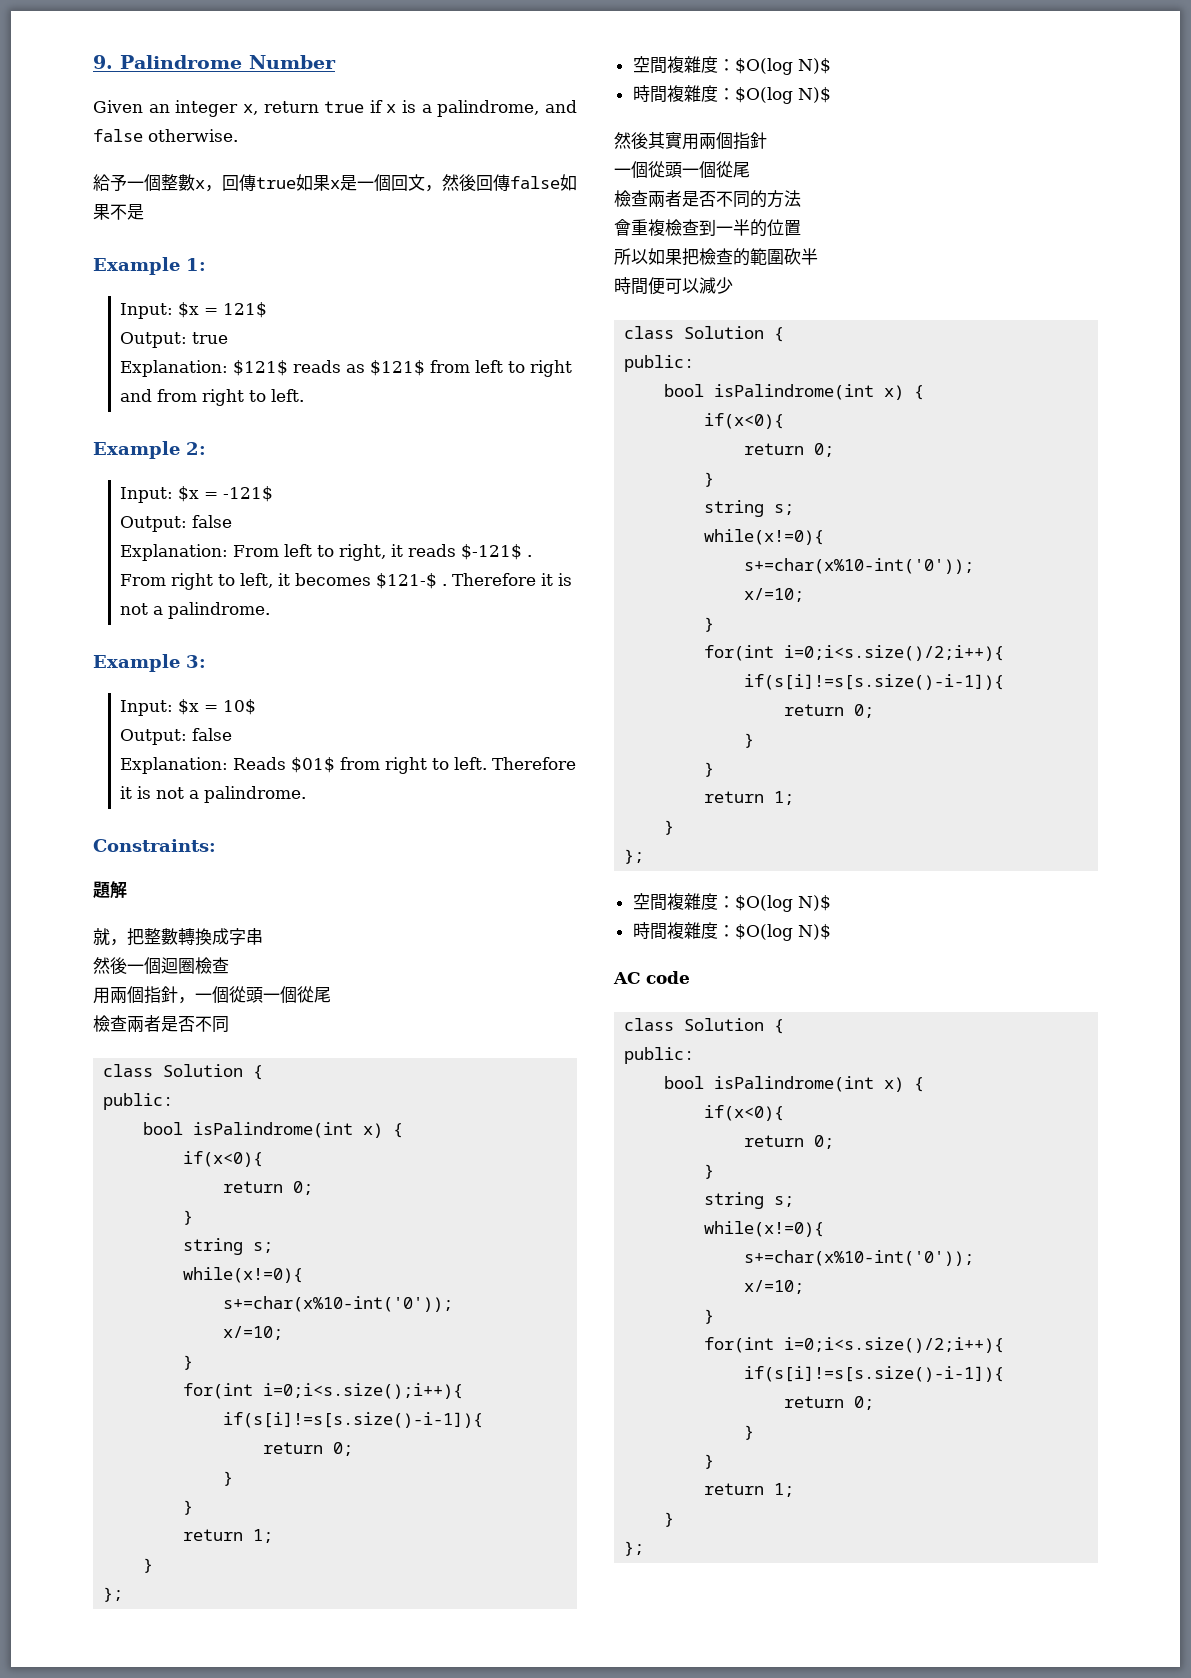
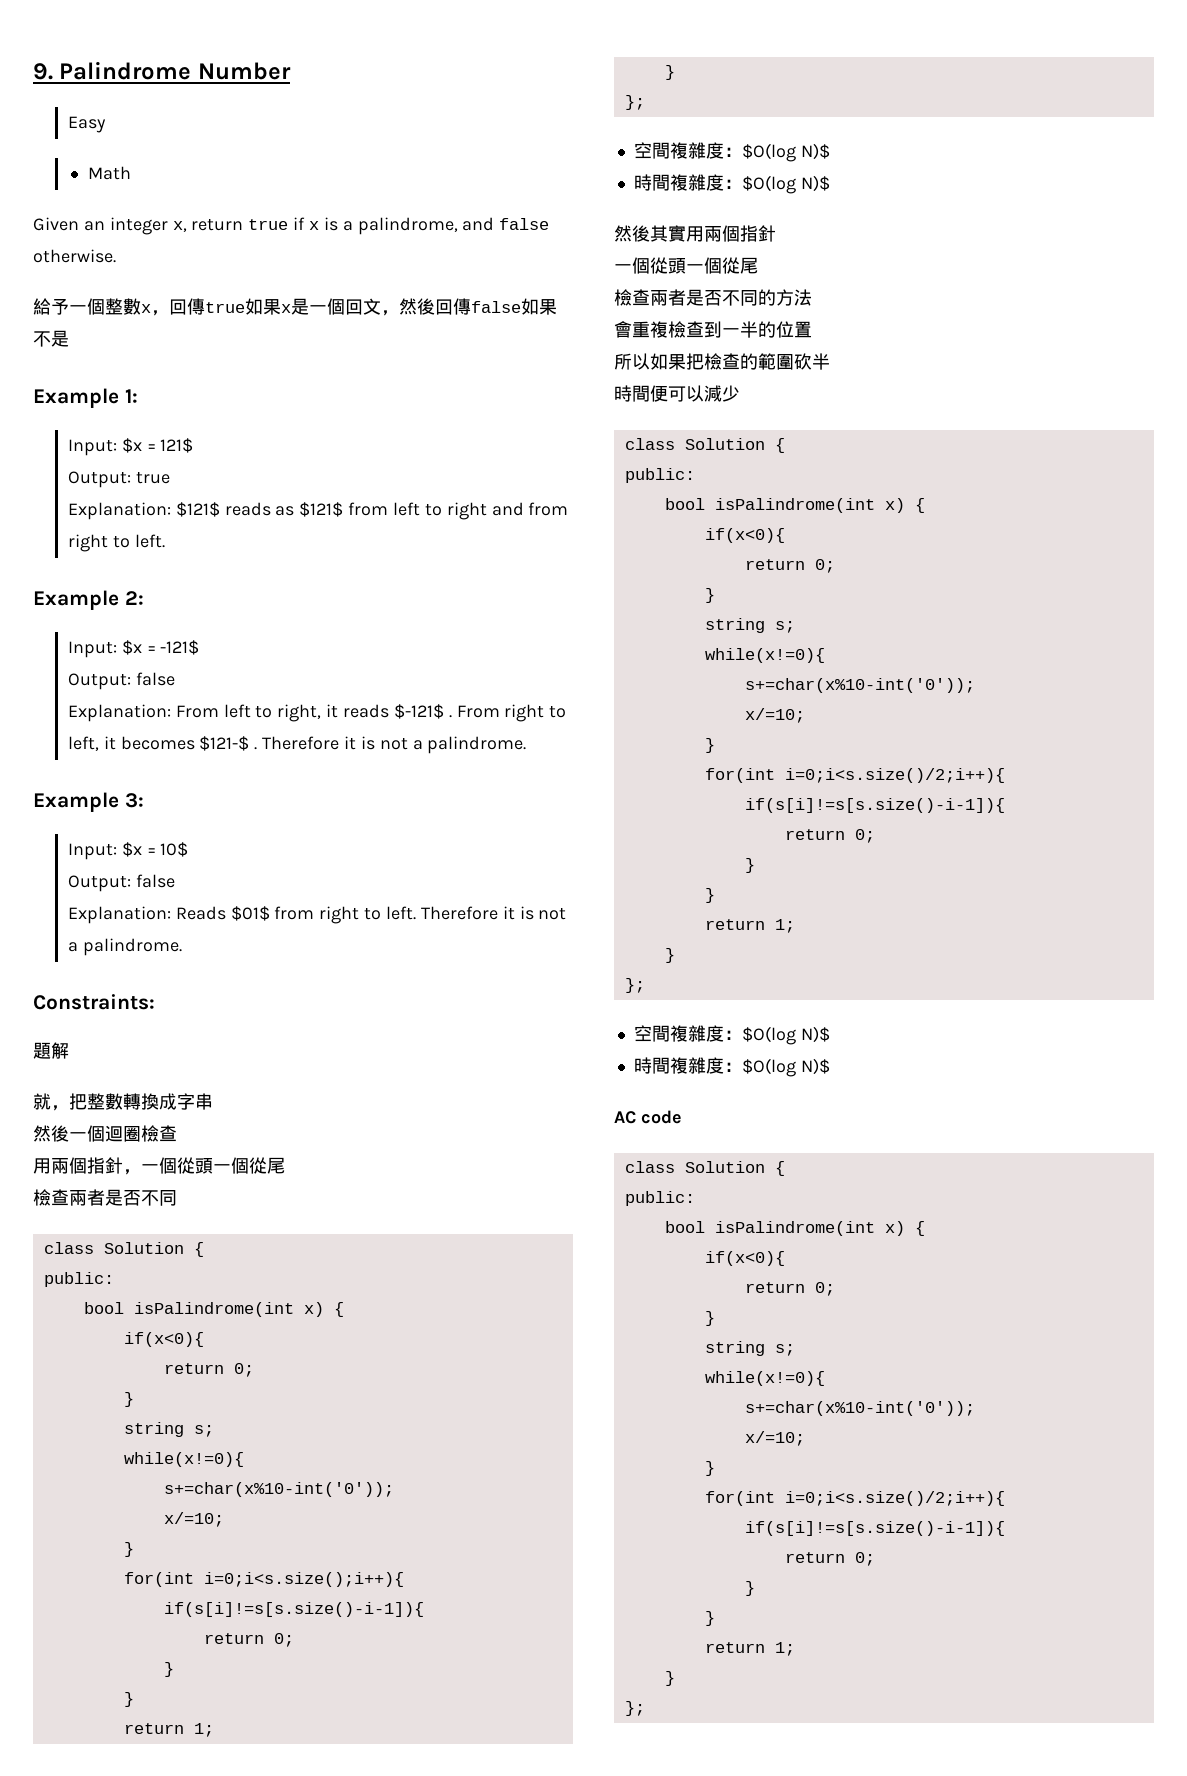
(336, 62) none -> [67,116,106,133] [87,166,131,180] // Easy // Math

